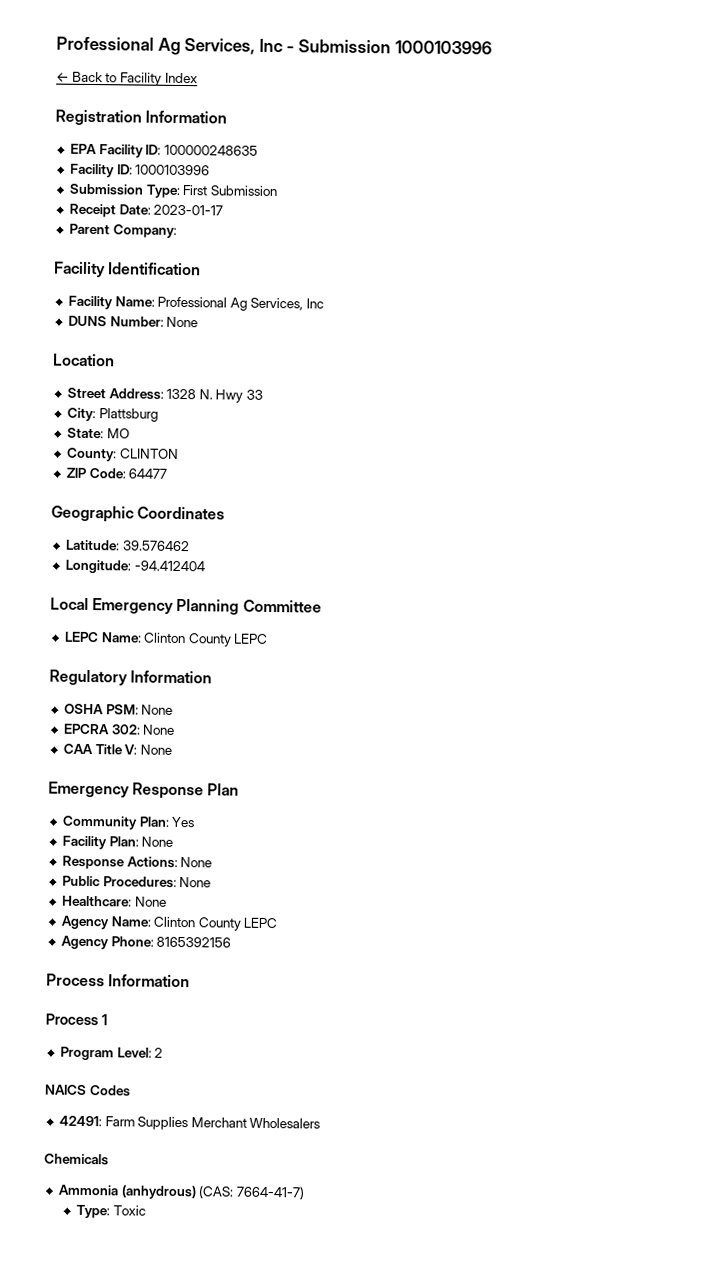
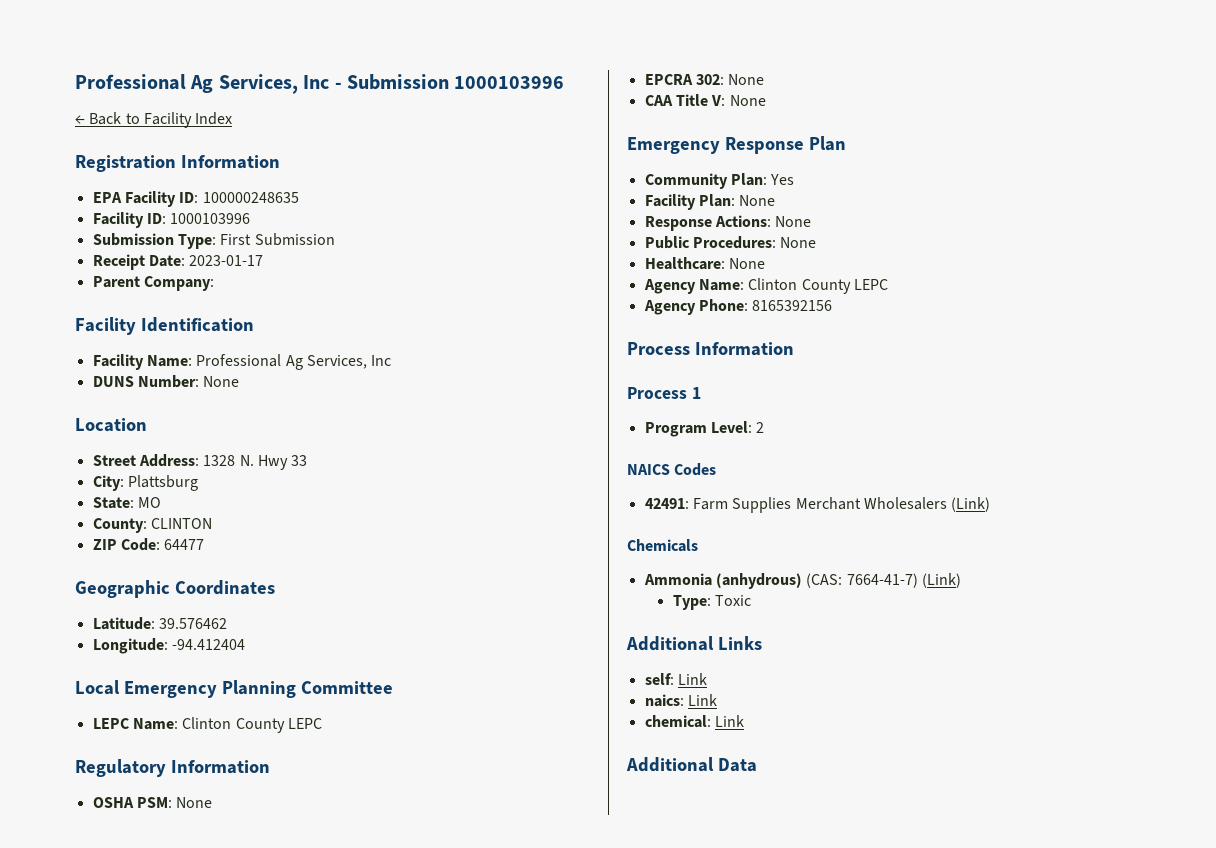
(321, 1123) none -> [951,497,991,512] (Link)
(305, 1192) none -> [921,573,961,588] (Link)
(146, 1210) none -> [626,636,762,651] [644,673,707,685] [644,694,717,707] [644,715,744,728] [626,757,757,772] // Additional Links // self: Link // naics: Link // chemical: Link // Additional Data

